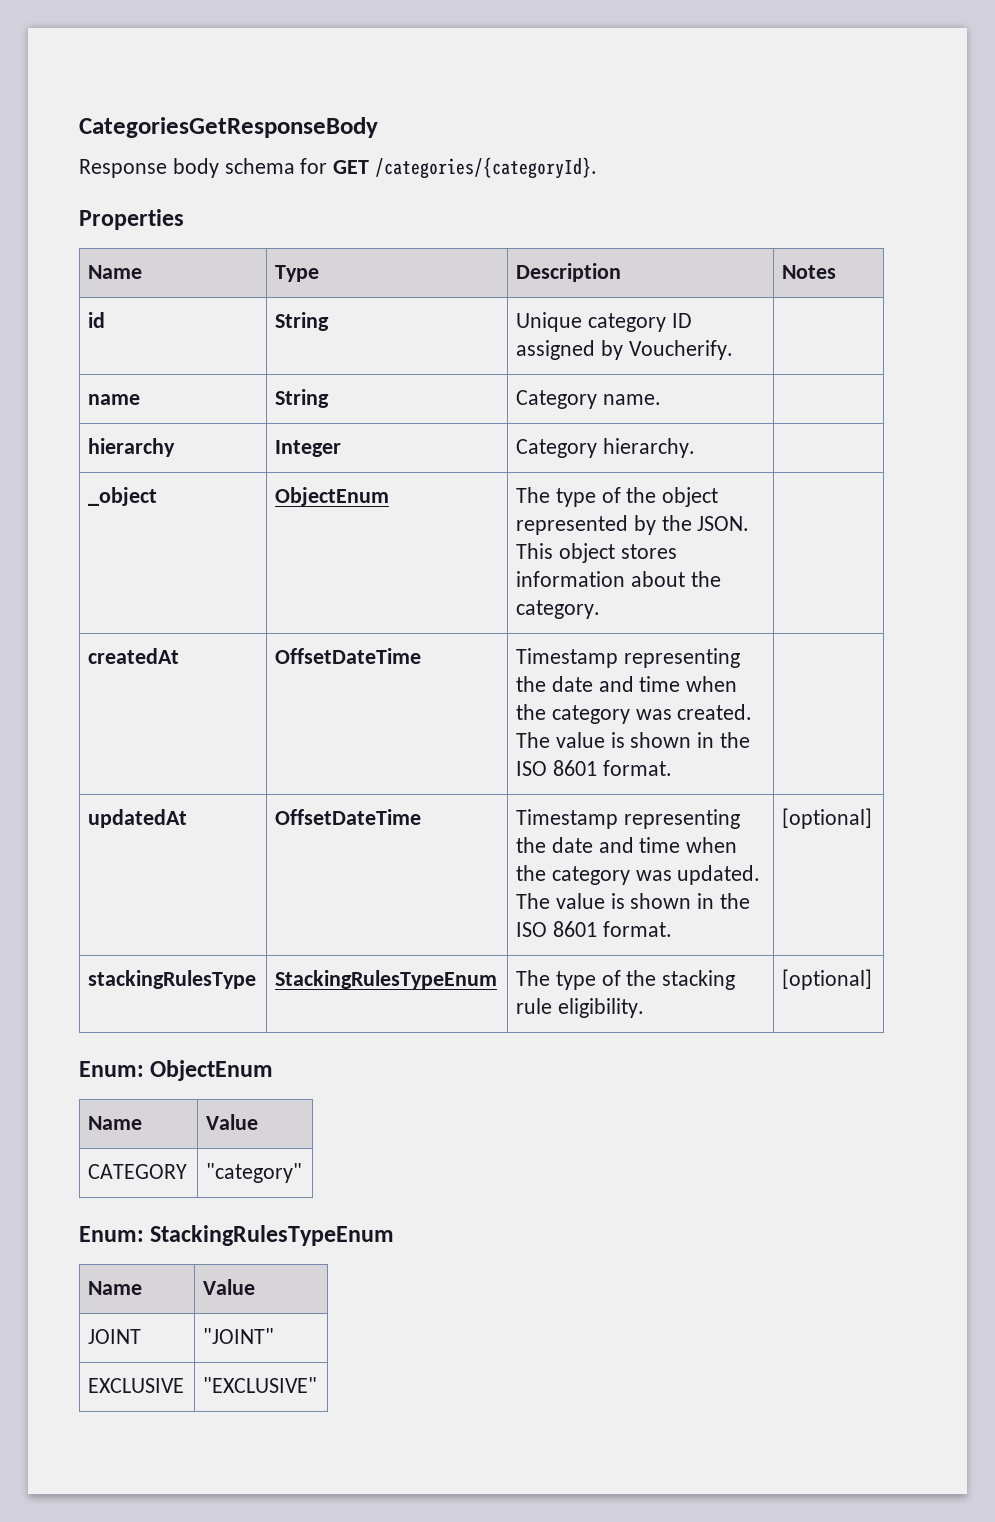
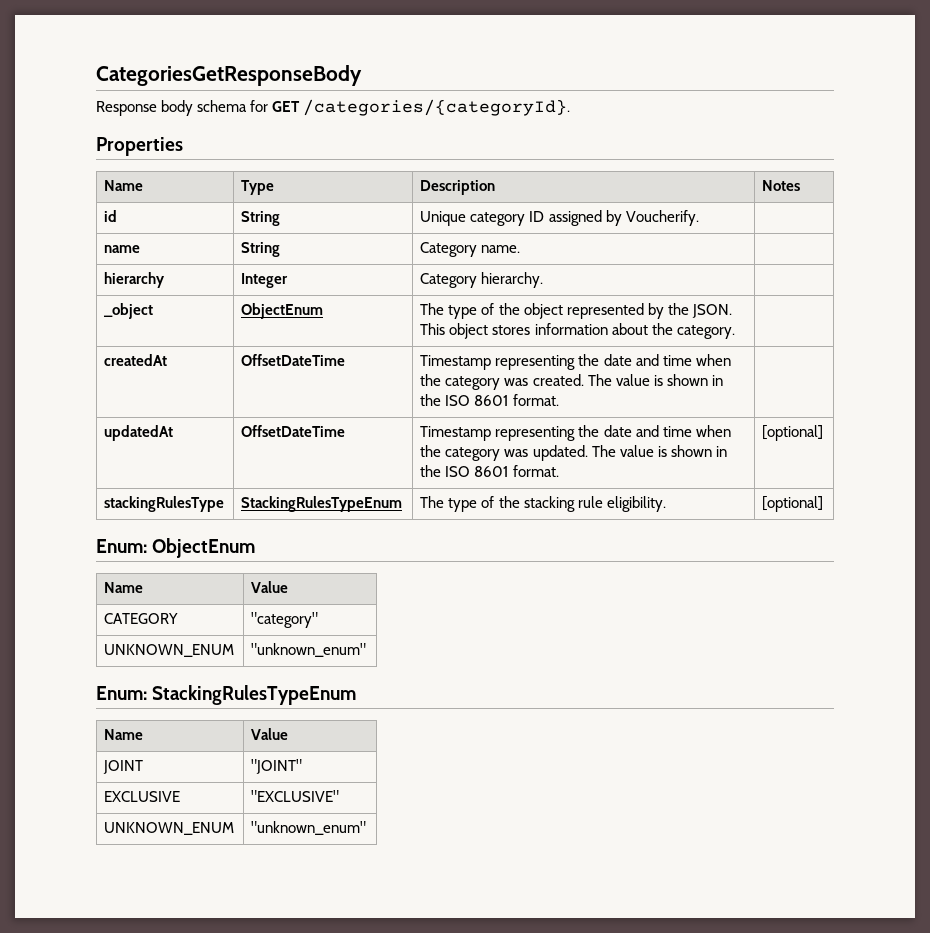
(303, 1173) none -> [104,644,235,657] [251,643,367,657] // UNKNOWN_ENUM | "unknown_enum"
(318, 1385) none -> [104,822,235,835] [251,821,367,835] // UNKNOWN_ENUM | "unknown_enum"

